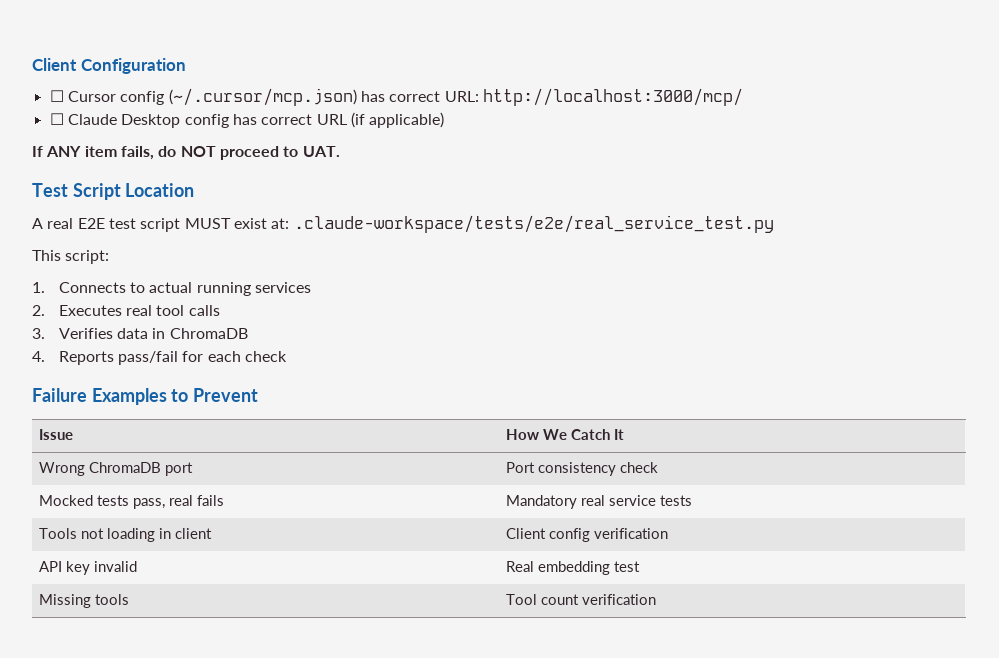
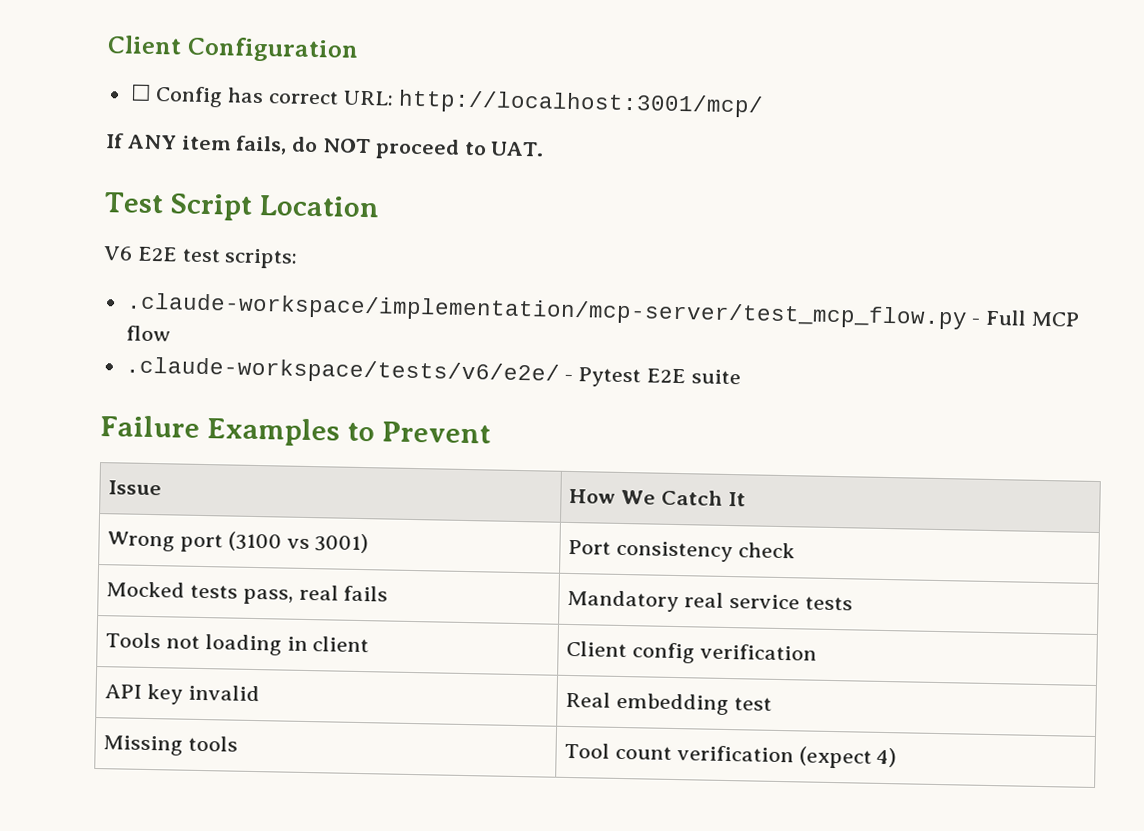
[67,88,743,106] [49,112,445,128] Cursor config (~/.cursor/mcp.json) has correct URL: http://localhost:3000/mcp/ // ☐ Claude Desktop config has correct URL (if applicable) -> [155,86,764,118] Config has correct URL: http://localhost:3001/mcp/
[32,215,774,233] [32,250,110,264] [32,282,312,296] [32,305,220,316] [32,328,248,339] [32,351,288,365] A real E2E test script MUST exist at: .claude-workspace/tests/e2e/real_service_test.py // This script: // 1. Connects to actual running services // 2. Executes real tool calls // 3. Verifies data in ChromaDB // 4. Reports pass/fail for each check -> [103,246,299,269] [125,292,1081,330] [125,325,171,342] [124,356,741,388] V6 E2E test scripts: // .claude-workspace/implementation/mcp-server/test_mcp_flow.py - Full MCP flow // .claude-workspace/tests/v6/e2e/ - Pytest E2E suite
[88,462,161,473] ChromaDB -> (176, 541) none
(193, 469) none -> [227,531,370,554] (3100 vs 3001)
(656, 599) none -> [798,746,898,769] (expect 4)

